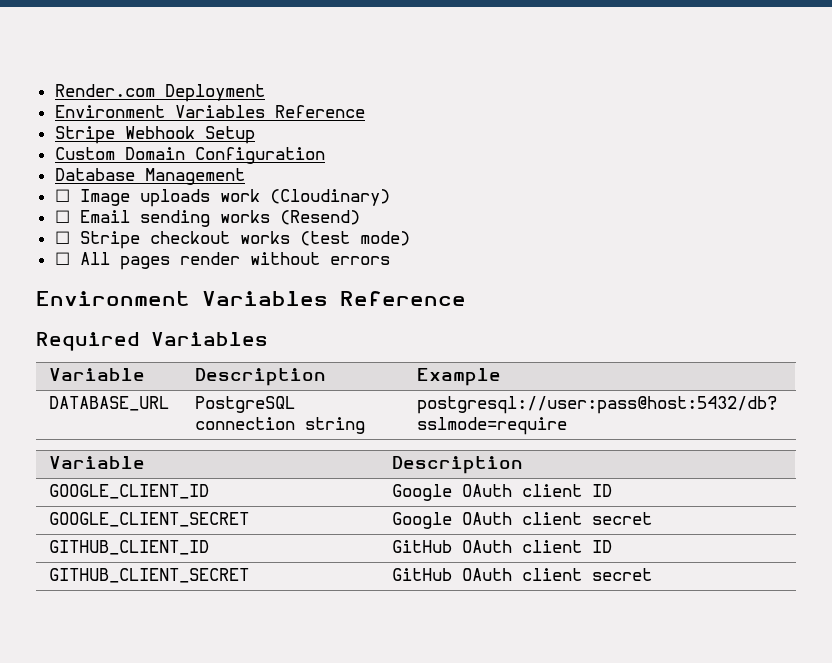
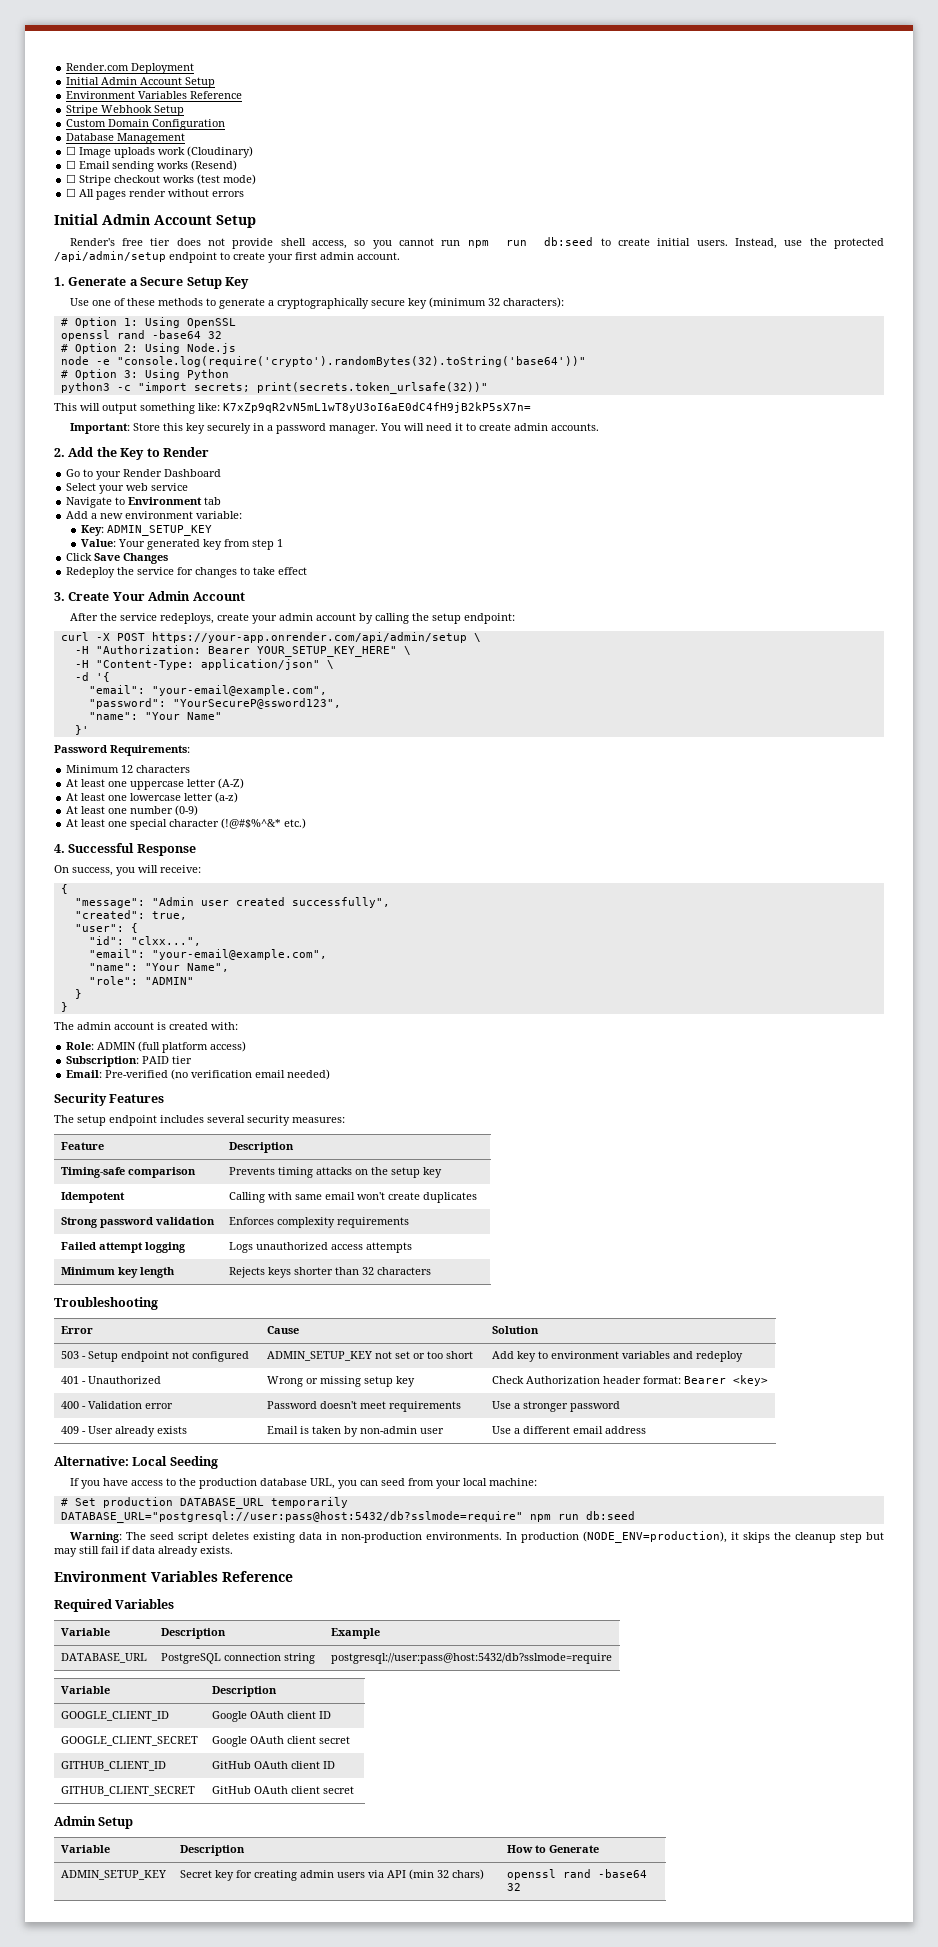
(265, 93) none -> [66,77,216,88] // Initial Admin Account Setup
(390, 260) none -> [54,214,256,228] [69,237,885,249] [54,251,400,263] [54,277,249,289] [69,297,564,309] [60,317,236,328] [60,330,222,341] [60,343,236,354] [60,356,586,367] [60,369,229,380] [60,382,488,394] [54,402,531,414] [69,423,599,434] [54,447,209,460] [66,469,222,480] [66,483,189,494] [66,497,222,508] [66,511,243,519] [81,525,213,536] [81,539,284,550] [66,553,169,564] [66,567,308,578] [54,591,245,601] [69,613,515,624] [60,632,481,643] [74,645,411,657] [74,659,334,670] [74,672,110,682] [88,685,327,696] [88,698,341,709] [88,712,222,720] [74,725,89,735] [54,745,190,756] [66,765,191,773] [66,778,245,790] [66,792,239,803] [66,805,199,816] [66,818,307,830] [54,843,196,856] [54,865,201,876] [60,884,68,894] [74,897,390,908] [74,910,187,920] [74,923,138,933] [88,936,201,946] [88,949,327,960] [88,963,229,972] [88,976,194,985] [74,989,82,999] [60,1002,68,1012] [54,1022,238,1030] [66,1041,247,1053] [66,1056,193,1067] [66,1069,331,1080] [54,1093,165,1106] [54,1115,345,1126] [60,1142,104,1150] [228,1142,294,1153] [60,1167,196,1178] [228,1167,442,1178] [60,1192,125,1203] [228,1192,477,1203] [60,1217,215,1228] [228,1217,409,1228] [60,1242,186,1253] [228,1242,412,1253] [60,1267,175,1278] [228,1267,431,1278] [54,1297,158,1310] [60,1326,93,1334] [266,1326,299,1334] [491,1326,539,1334] [60,1351,249,1362] [266,1351,473,1361] [491,1351,743,1362] [60,1376,161,1384] [266,1376,415,1387] [491,1375,768,1386] [60,1401,173,1409] [266,1401,461,1412] [491,1401,620,1412] [60,1426,187,1437] [266,1426,444,1437] [491,1426,646,1434] [54,1456,218,1469] [69,1478,537,1489] [60,1497,348,1509] [60,1511,635,1523] [69,1531,885,1543] [54,1546,233,1557] // Initial Admin Account Setup // Render's free tier does not provide shell access, so you cannot run npm run db:seed to create initial users. Instead, use the protected /api/admin/setup endpoint to create your first admin account. // 1. Generate a Secure Setup Key // Use one of these methods to generate a cryptographically secure key (minimum 32 characters): // # Option 1: Using OpenSSL // openssl rand -base64 32 // # Option 2: Using Node.js // node -e "console.log(require('crypto').randomBytes(32).toString('base64'))" // # Option 3: Using Python // python3 -c "import secrets; print(secrets.token_urlsafe(32))" // This will output something like: K7xZp9qR2vN5mL1wT8yU3oI6aE0dC4fH9jB2kP5sX7n= // Important: Store this key securely in a password manager. You will need it to create admin accounts. // 2. Add the Key to Render // Go to your Render Dashboard // Select your web service // Navigate to Environment tab // Add a new environment variable: // Key: ADMIN_SETUP_KEY // Value: Your generated key from step 1 // Click Save Changes // Redeploy the service for changes to take effect // 3. Create Your Admin Account // After the service redeploys, create your admin account by calling the setup endpoint: // curl -X POST https://your-app.onrender.com/api/admin/setup \ // -H "Authorization: Bearer YOUR_SETUP_KEY_HERE" \ // -H "Content-Type: application/json" \ // -d '{ // "email": "your-email@example.com", // "password": "YourSecureP@ssword123", // "name": "Your Name" // }' // Password Requirements: // Minimum 12 characters // At least one uppercase letter (A-Z) // At least one lowercase letter (a-z) // At least one number (0-9) // At least one special character (!@#$%^&* etc.) // 4. Successful Response // On success, you will receive: // { // "message": "Admin user created successfully", // "created": true, // "user": { // "id": "clxx...", // "email": "your-email@example.com", // "name": "Your Name", // "role": "ADMIN" // } // } // The admin account is created with: // Role: ADMIN (full platform access) // Subscription: PAID tier // Email: Pre-verified (no verification email needed) // Security Features // The setup endpoint includes several security measures: // Feature | Description // Timing-safe comparison | Prevents timing attacks on the setup key // Idempotent | Calling with same email won't create duplicates // Strong password validation | Enforces complexity requirements // Failed attempt logging | Logs unauthorized access attempts // Minimum key length | Rejects keys shorter than 32 characters // Troubleshooting // Error | Cause | Solution // 503 - Setup endpoint not configured | ADMIN_SETUP_KEY not set or too short | Add key to environment variables and redeploy // 401 - Unauthorized | Wrong or missing setup key | Check Authorization header format: Bearer <key> // 400 - Validation error | Password doesn't meet requirements | Use a stronger password // 409 - User already exists | Email is taken by non-admin user | Use a different email address // Alternative: Local Seeding // If you have access to the production database URL, you can seed from your local machine: // # Set production DATABASE_URL temporarily // DATABASE_URL="postgresql://user:pass@host:5432/db?sslmode=require" npm run db:seed // Warning: The seed script deletes existing data in non-production environments. In production (NODE_ENV=production), it skips the cleanup step but may still fail if data already exists.
(652, 574) none -> [54,1816,134,1829] [60,1845,110,1853] [179,1845,245,1856] [506,1845,599,1853] [60,1870,166,1880] [179,1869,484,1881] [506,1869,647,1880] [506,1883,521,1891] // Admin Setup // Variable | Description | How to Generate // ADMIN_SETUP_KEY | Secret key for creating admin users via API (min 32 chars) | openssl rand -base64 32

